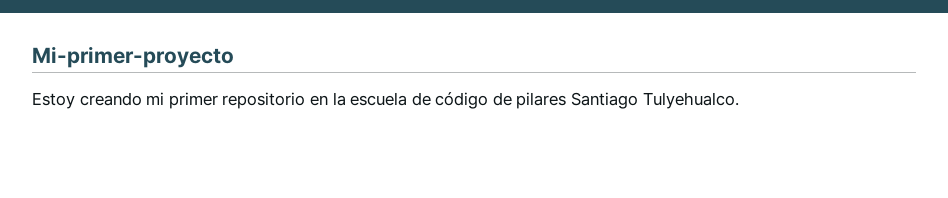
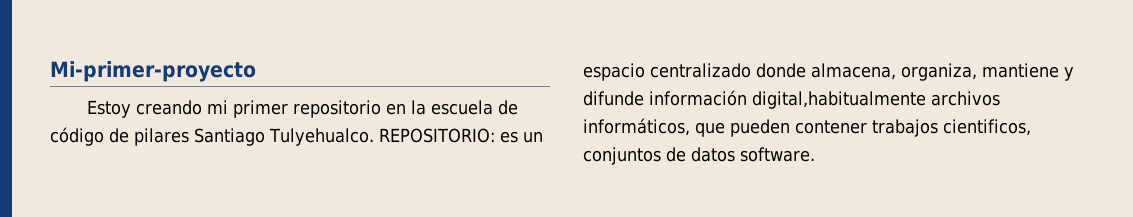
(739, 100) none -> [378,128,543,143] [583,63,1074,81] [583,90,1000,109] [583,118,1031,137] [583,147,815,165] REPOSITORIO: es un espacio centralizado donde almacena, organiza, mantiene y difunde información digital,habitualmente archivos informáticos, que pueden contener trabajos cientificos, conjuntos de datos software.

